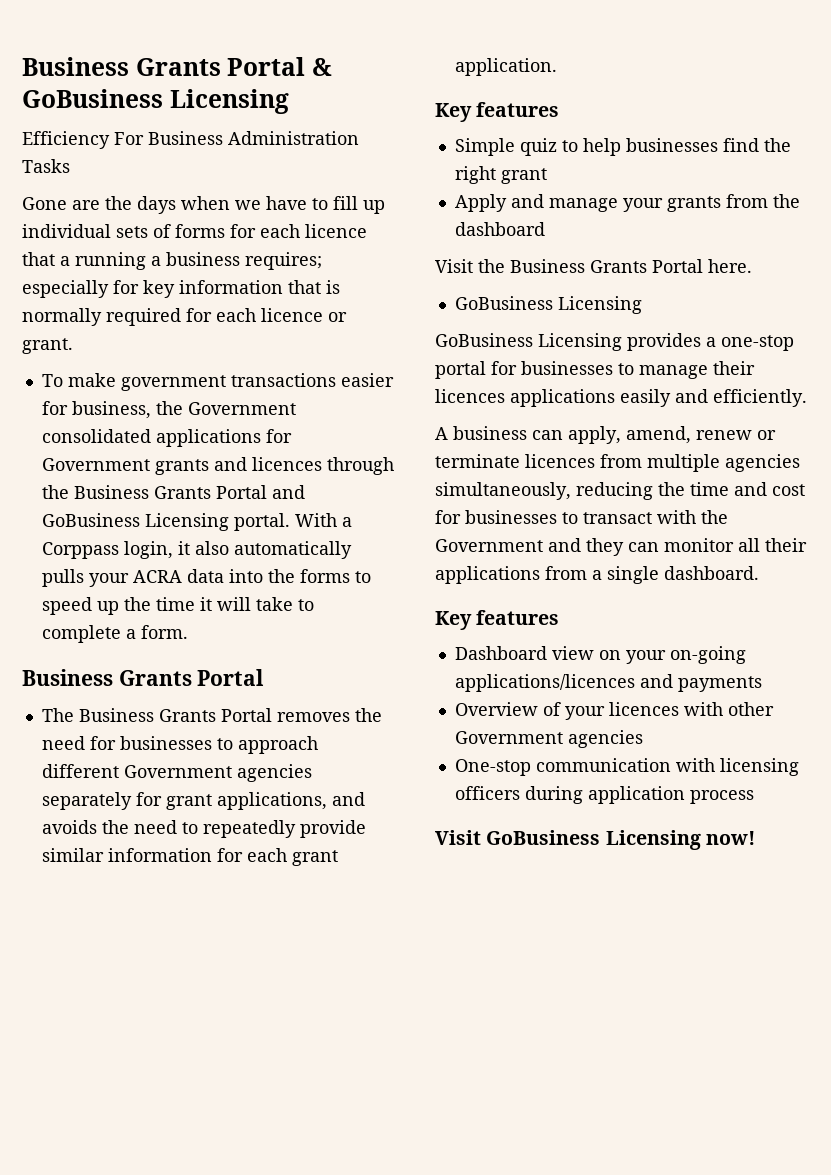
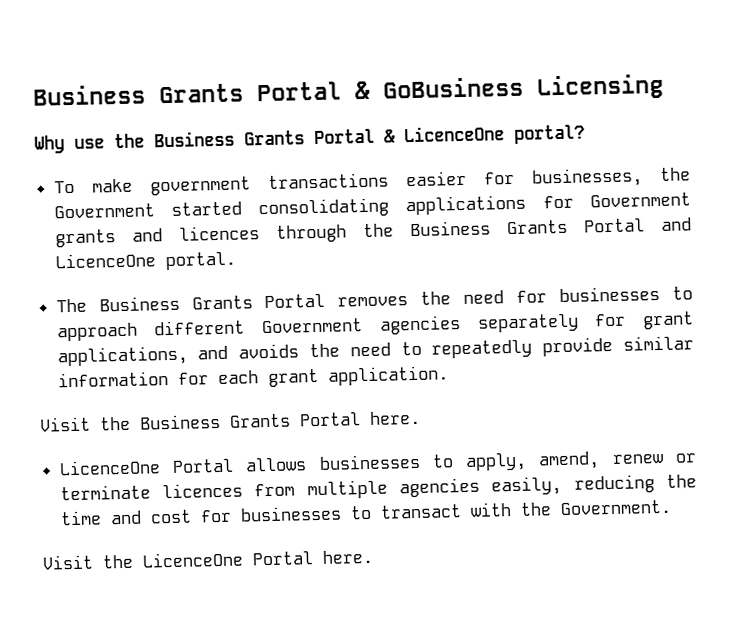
[22,131,359,149] [22,159,70,173] [22,196,385,214] [22,224,367,238] [22,252,322,270] [22,280,340,298] [22,308,347,326] [22,338,73,354] Efficiency For Business Administration Tasks // Gone are the days when we have to fill up individual sets of forms for each licence that a running a business requires; especially for key information that is normally required for each licence or grant. -> [34,124,585,154] Why use the Business Grants Portal & LicenceOne portal?
[71,401,296,419] [41,429,151,443] business, the Government consolidated -> [531,167,691,188] [53,197,390,219] businesses, the Government started consolidating
[41,513,229,531] GoBusiness Licensing -> [54,252,156,269] LicenceOne
[294,513,352,527] [41,541,352,559] [41,569,371,587] [41,597,314,615] [41,625,188,643] [22,669,265,686] With a Corppass login, it also automatically pulls your ACRA data into the forms to speed up the time it will take to complete a form. // Business Grants Portal -> (236, 261) none
[435,102,560,122] [454,138,791,156] [454,166,547,184] [454,194,800,212] [454,222,545,236] // Key features // Simple quiz to help businesses find the right grant // Apply and manage your grants from the dashboard -> (449, 375) none
[454,296,642,314] [435,333,794,351] [435,361,755,379] [435,389,807,407] [435,426,563,440] GoBusiness Licensing // GoBusiness Licensing provides a one-stop portal for businesses to manage their licences applications easily and efficiently. // A business can -> [58,453,454,476] LicenceOne Portal allows businesses to
[435,482,571,500] simultaneously, -> [491,476,563,496] easily,
[435,538,807,556] [435,566,759,584] [435,610,560,630] [454,646,746,664] [454,674,762,692] [454,702,774,720] [454,730,643,748] [454,758,799,776] [454,786,754,804] [435,830,755,850] Government and they can monitor all their applications from a single dashboard. // Key features // Dashboard view on your on-going applications/licences and payments // Overview of your licences with other Government agencies // One-stop communication with licensing officers during application process // Visit GoBusiness Licensing now! -> [559,499,672,516] [42,549,374,570] Government. // Visit the LicenceOne Portal here.

